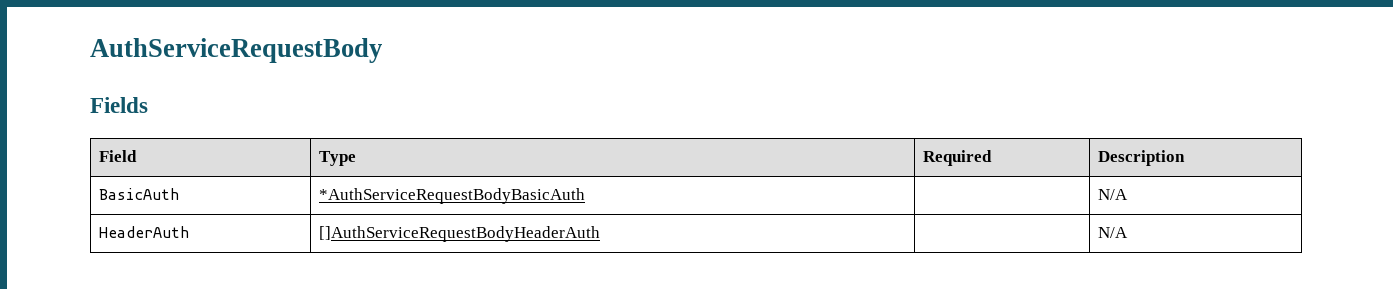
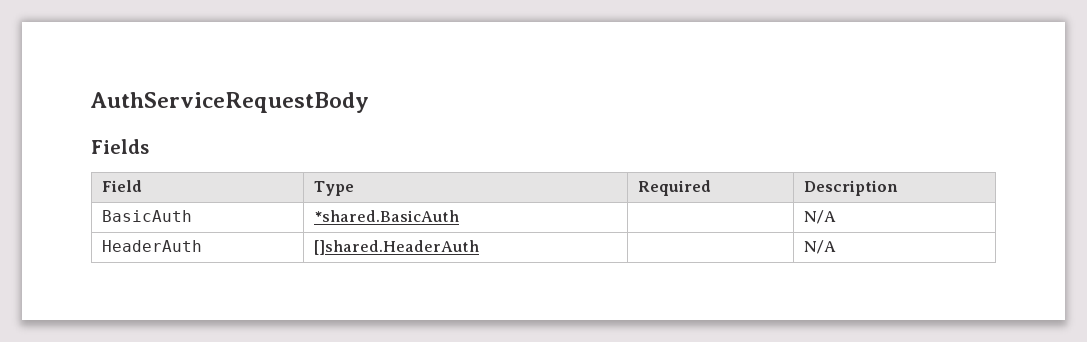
[319,188,586,204] *AuthServiceRequestBodyBasicAuth -> [313,210,459,222] *shared.BasicAuth
[319,226,601,242] []AuthServiceRequestBodyHeaderAuth -> [313,240,479,255] []shared.HeaderAuth

